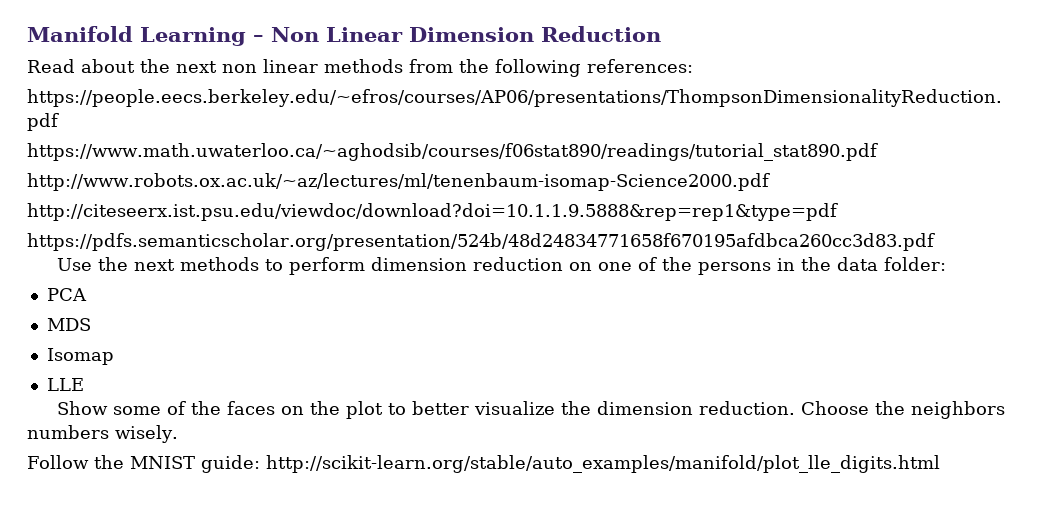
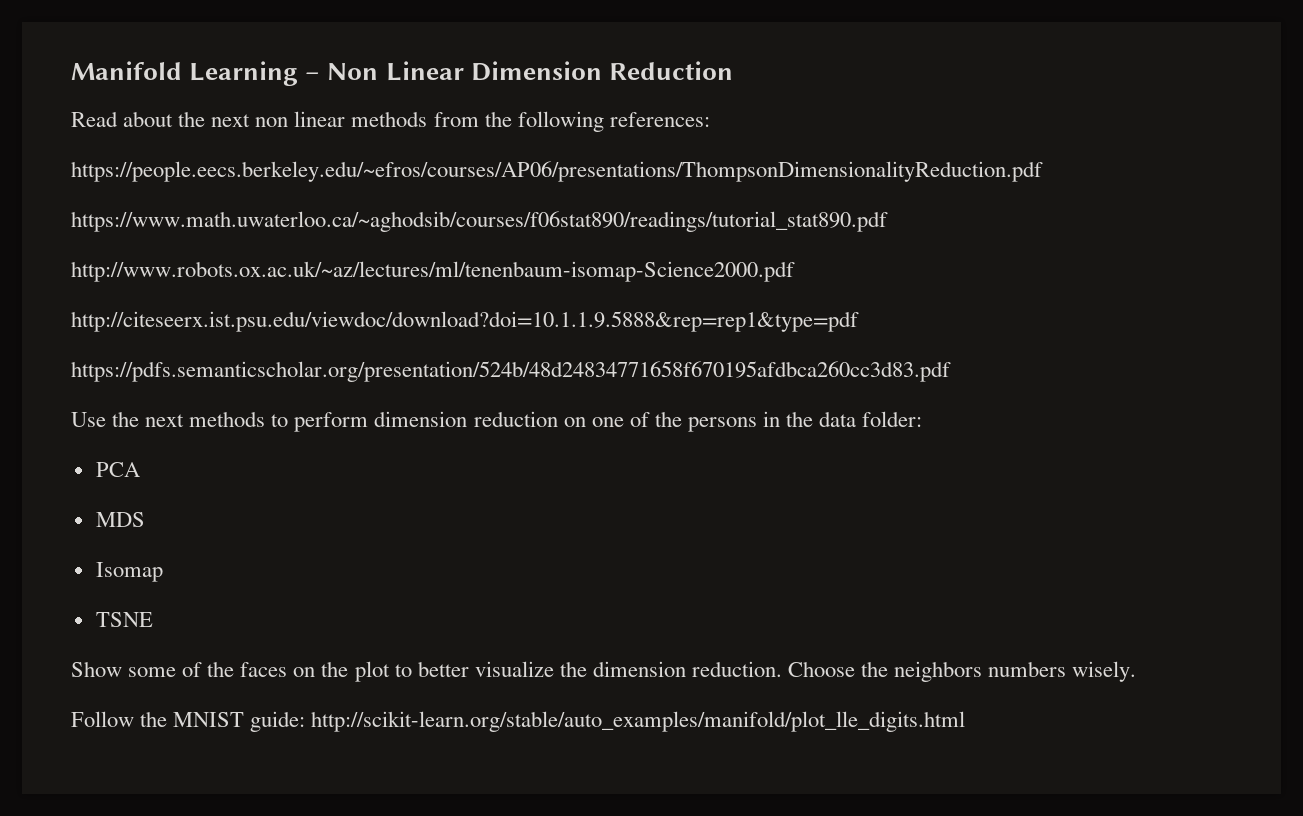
[46,378,84,391] LLE -> [95,612,153,627] TSNE

